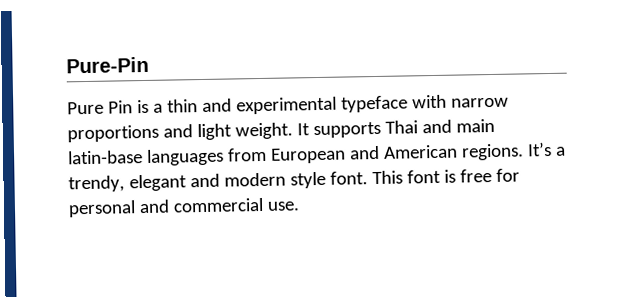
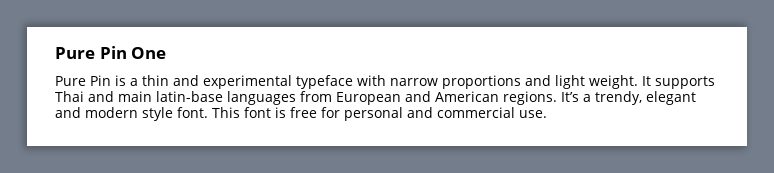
[66,56,149,74] Pure-Pin -> [55,46,167,59] Pure Pin One

